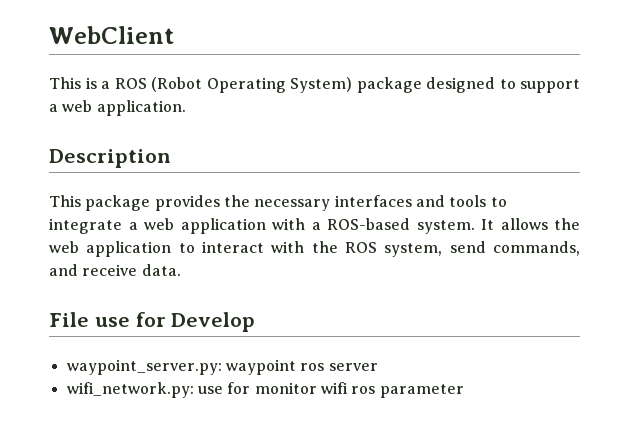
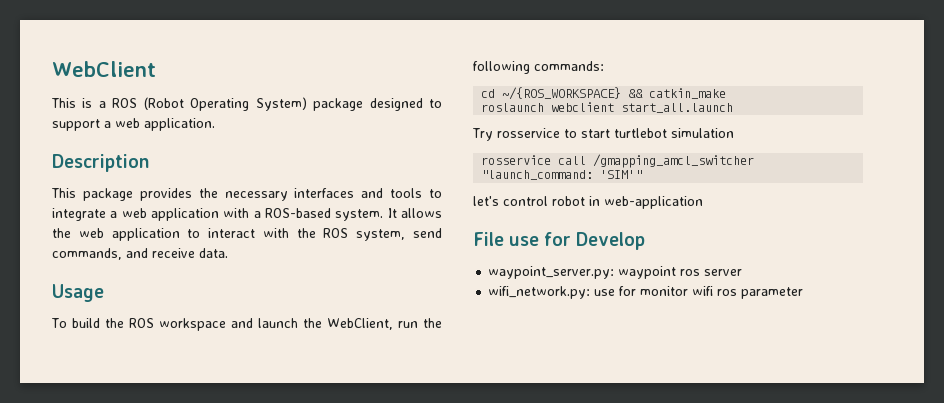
(181, 270) none -> [52,284,104,302] [51,318,442,331] [473,61,604,74] [481,87,727,100] [481,102,734,113] [472,128,734,141] [481,154,755,168] [481,170,643,180] [473,196,703,209] // Usage // To build the ROS workspace and launch the WebClient, run the following commands: // cd ~/{ROS_WORKSPACE} && catkin_make // roslaunch webclient start_all.launch // Try rosservice to start turtlebot simulation // rosservice call /gmapping_amcl_switcher "launch_command: 'SIM'" // let's control robot in web-application

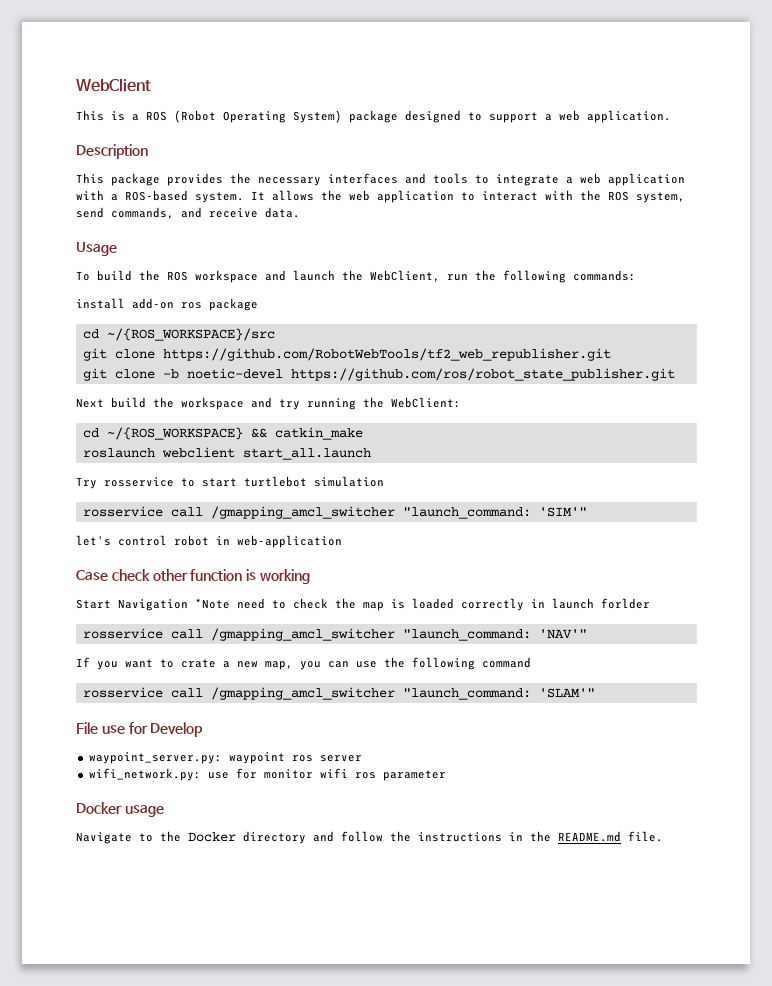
(604, 66) none -> [76,298,258,311] [82,328,275,341] [82,348,611,361] [82,368,675,381] [76,397,461,410] // install add-on ros package // cd ~/{ROS_WORKSPACE}/src // git clone https://github.com/RobotWebTools/tf2_web_republisher.git // git clone -b noetic-devel https://github.com/ros/robot_state_publisher.git // Next build the workspace and try running the WebClient:
(703, 202) none -> [76,569,310,584] [76,598,650,611] [82,628,587,641] [76,657,531,670] [82,687,595,700] // Case check other function is working // Start Navigation *Note need to check the map is loaded correctly in launch forlder // rosservice call /gmapping_amcl_switcher "launch_command: 'NAV'" // If you want to crate a new map, you can use the following command // rosservice call /gmapping_amcl_switcher "launch_command: 'SLAM'"
(804, 293) none -> [76,802,164,817] [76,831,663,844] // Docker usage // Navigate to the Docker directory and follow the instructions in the README.md file.

